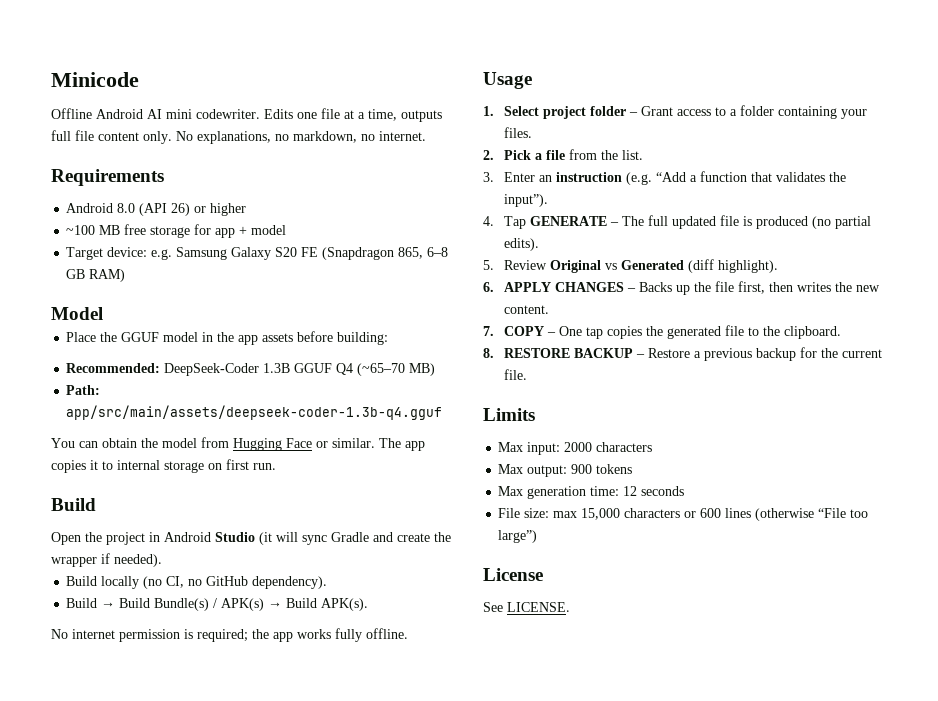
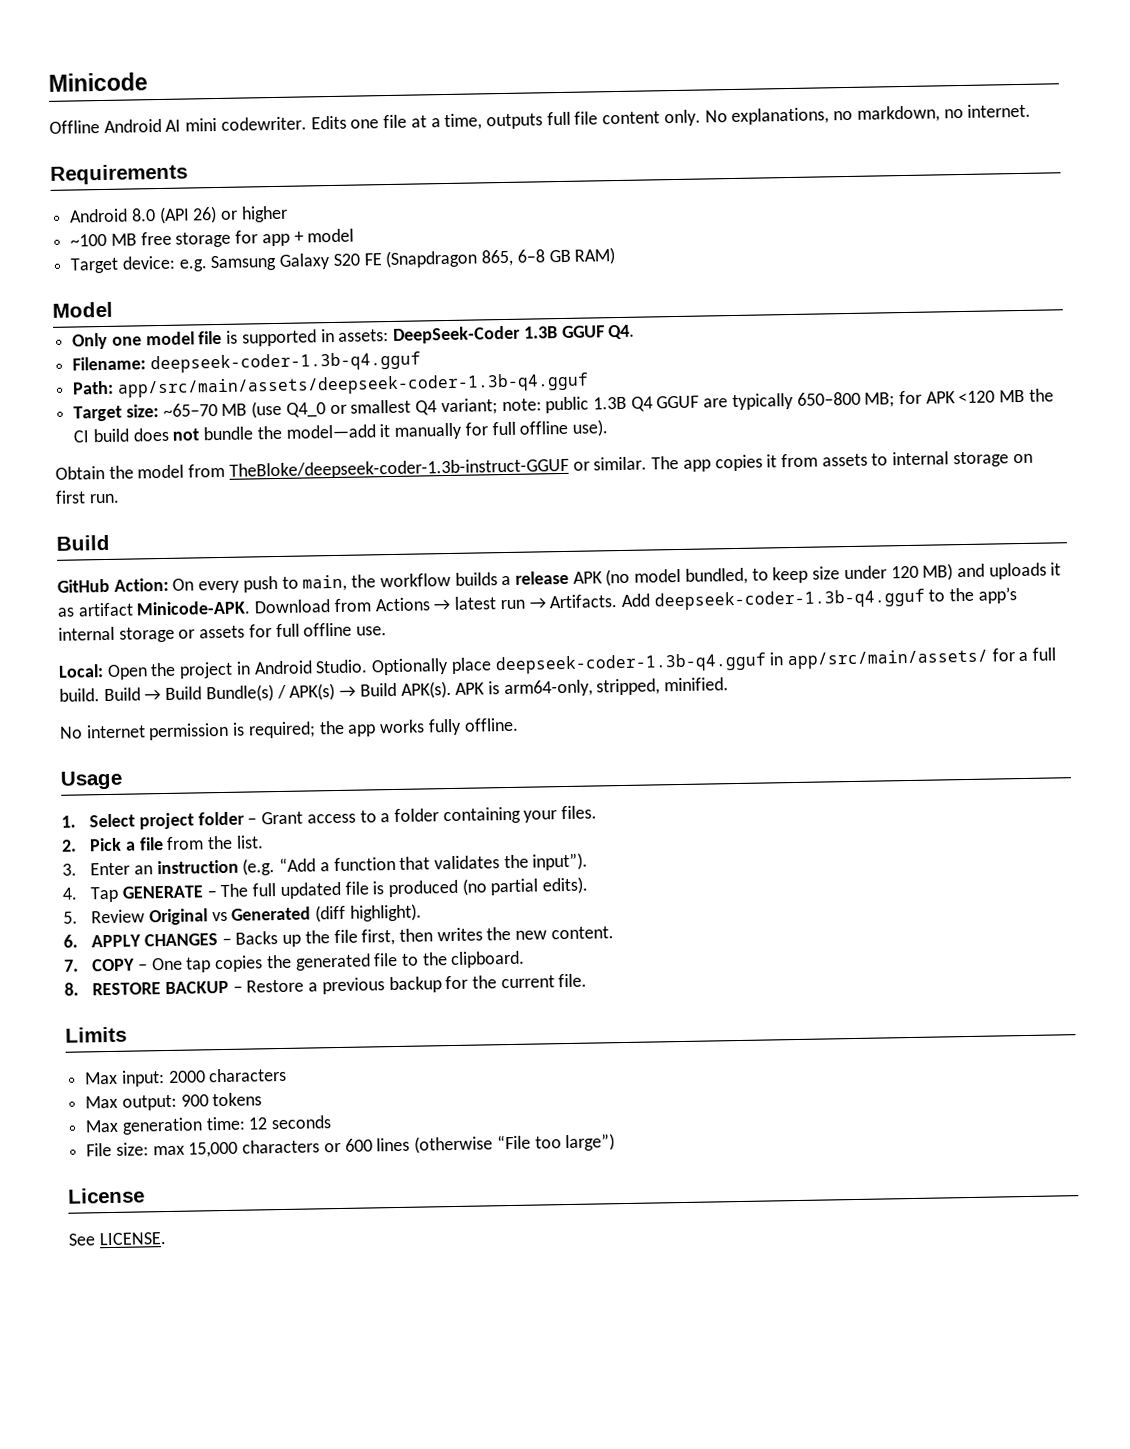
[66,331,389,345] [66,363,436,376] [66,385,101,395] [66,405,443,420] [51,438,137,448] Place the GGUF model in the app assets before building: // Recommended: DeepSeek-Coder 1.3B GGUF Q4 (~65–70 MB) // Path: app/src/main/assets/deepseek-coder-1.3b-q4.gguf // You can obtain -> [72,324,636,350] [72,351,421,374] [72,372,589,398] [73,388,1054,422] [73,419,608,443] [55,465,105,480] Only one model file is supported in assets: DeepSeek-Coder 1.3B GGUF Q4. // Filename: deepseek-coder-1.3b-q4.gguf // Path: app/src/main/assets/deepseek-coder-1.3b-q4.gguf // Target size: ~65–70 MB (use Q4_0 or smallest Q4 variant; note: public 1.3B Q4 GGUF are typically 650–800 MB; for APK <120 MB the CI build does not bundle the model—add it manually for full offline use). // Obtain
[233,438,312,451] Hugging Face -> [228,457,569,480] TheBloke/deepseek-coder-1.3b-instruct-GGUF
(98, 465) none -> [780,453,868,468] from assets
(96, 504) none -> [57,562,1062,594] [57,587,1017,617] [58,622,388,643] [58,664,104,678] GitHub Action: On every push to main, the workflow builds a release APK (no model bundled, to keep size under 120 MB) and uploads it as artifact Minicode-APK. Download from Actions → latest run → Artifacts. Add deepseek-coder-1.3b-q4.gguf to the app’s internal storage or assets for full offline use. // Local:
[215,532,451,545] [51,553,162,567] [66,576,328,589] Studio (it will sync Gradle and create the wrapper if needed). // Build locally (no CI, no GitHub dependency). // -> [315,647,1057,676] [59,688,100,702] Studio. Optionally place deepseek-coder-1.3b-q4.gguf in app/src/main/assets/ for a full build.
(369, 604) none -> [455,677,730,698] APK is arm64-only, stripped, minified.

